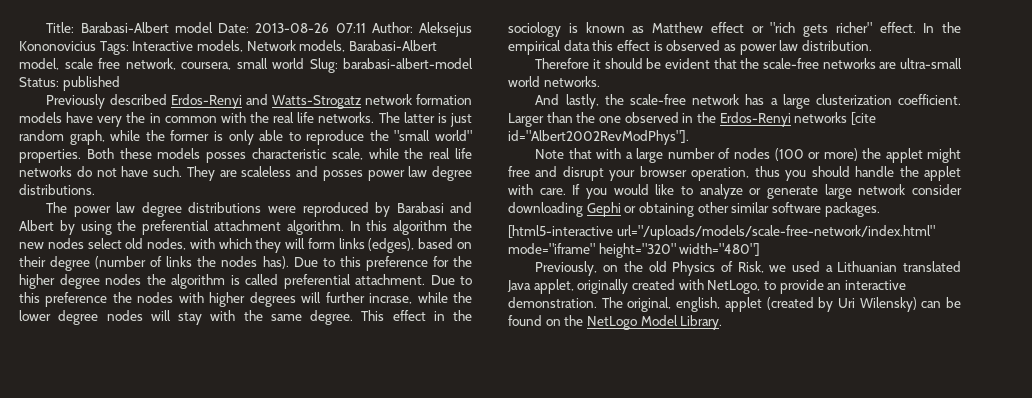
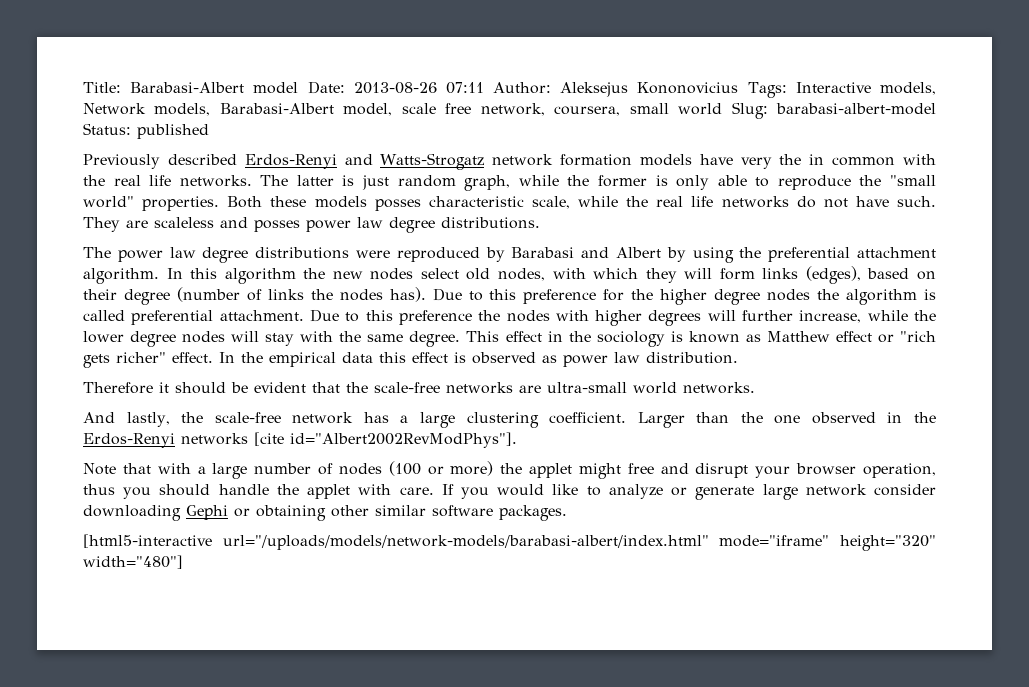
[369,293,413,304] incrase, -> [799,310,862,323] increase,
[815,94,892,105] clusterization -> [466,412,539,428] clustering
[616,225,935,240] url="/uploads/models/scale-free-network/index.html" -> [222,535,709,550] url="/uploads/models/network-models/barabasi-albert/index.html"
[535,261,961,276] [507,279,906,294] [508,297,961,312] [508,315,723,330] // Previously, on the old Physics of Risk, we used a Lithuanian translated Java applet, originally created with NetLogo, to provide an interactive demonstration. The original, english, applet (created by Uri Wilensky) can be found on the NetLogo Model Library. -> (183, 562) none

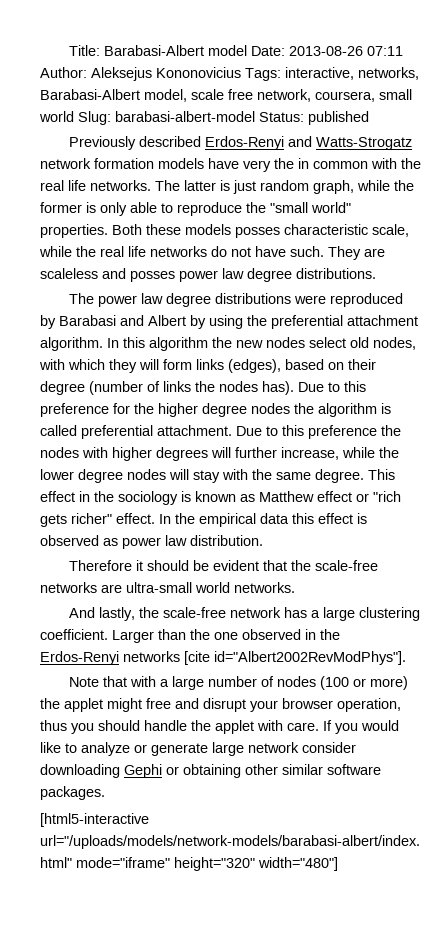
[795,82,936,95] [83,103,211,116] Interactive models, Network models, -> [285,67,419,80] interactive, networks,

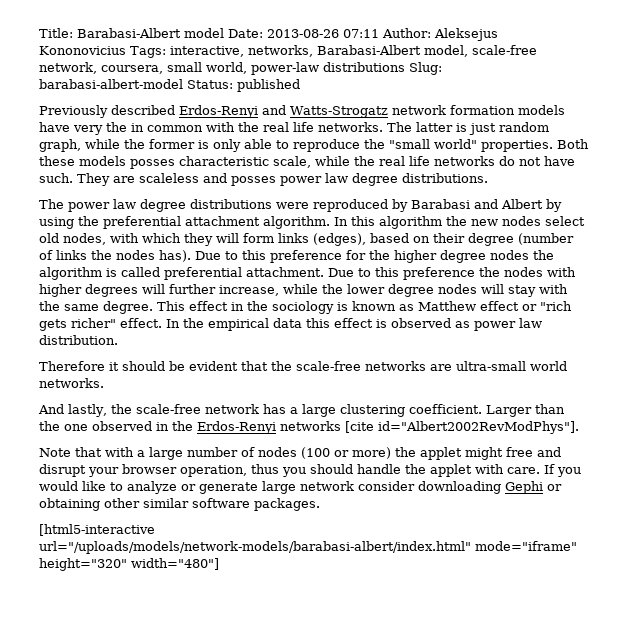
[191,89,253,100] scale free -> [472,45,537,55] scale-free
[39,111,74,122] world -> [206,62,405,75] world, power-law distributions

